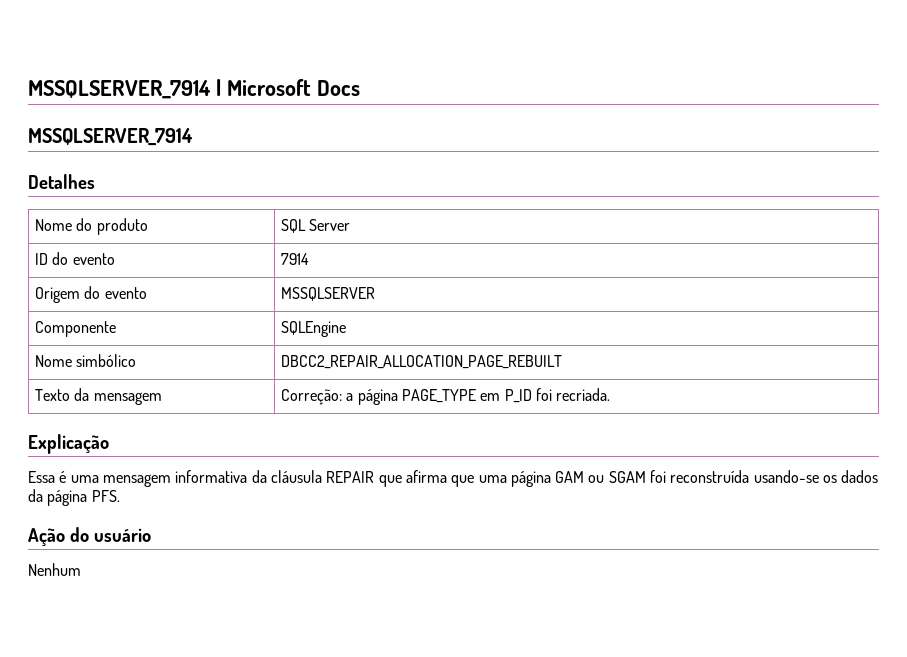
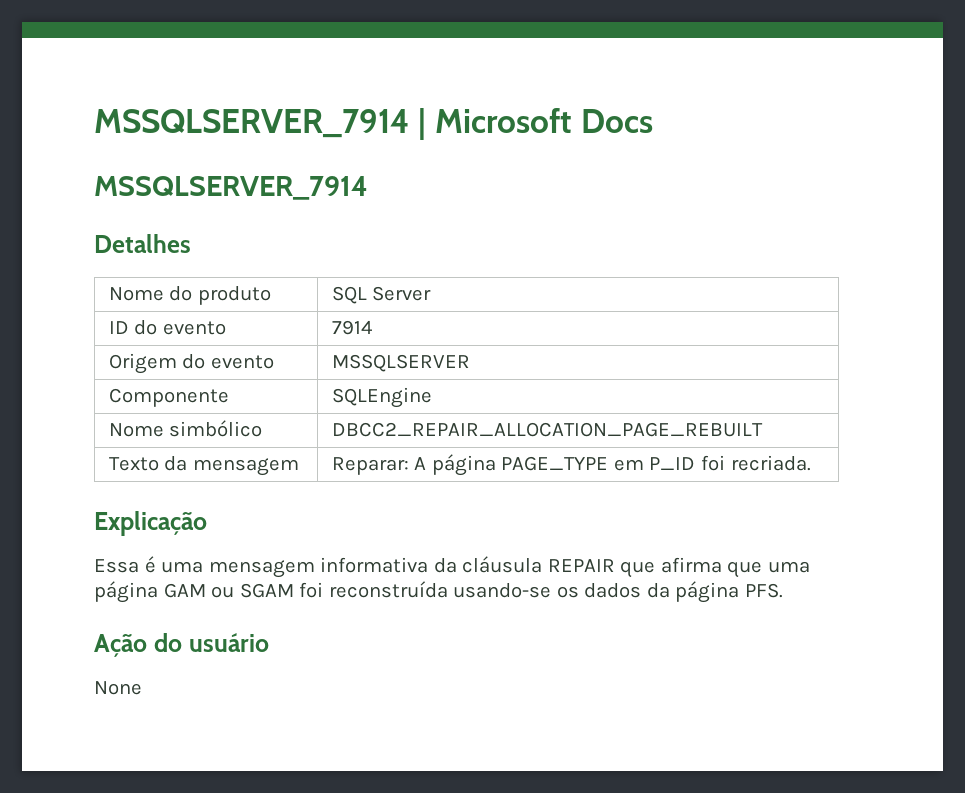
[281,389,354,405] Correção: a -> [331,457,427,475] Reparar: A
[28,563,81,576] // Nenhum -> [94,681,142,695] // None

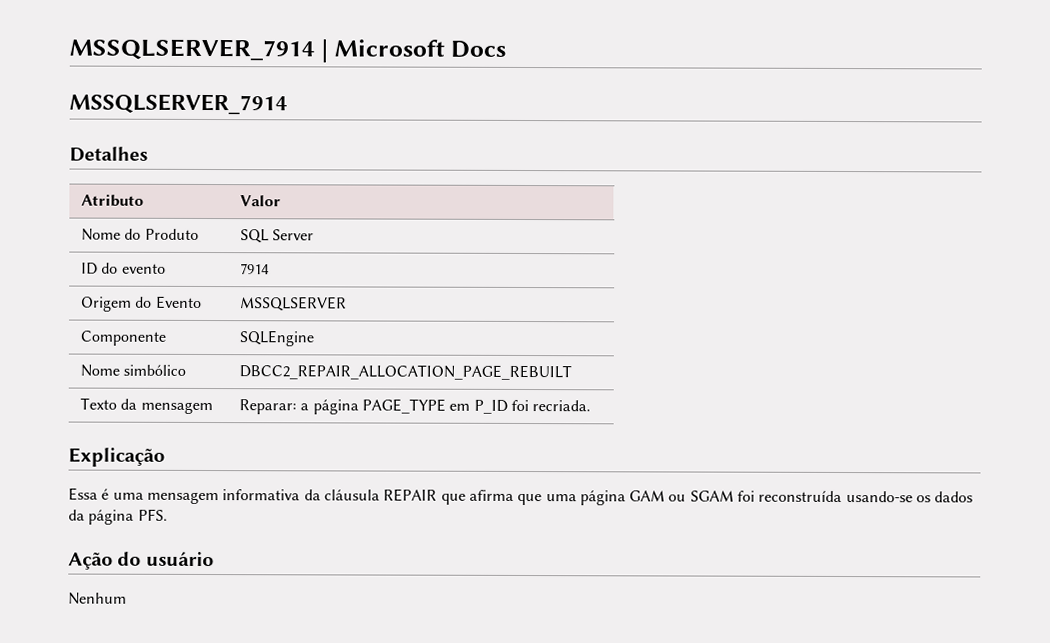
(191, 243) none -> [80,194,144,207] [239,195,281,207] // Atributo | Valor
[197,286,271,305] produto -> [144,228,199,240] Produto
[210,355,274,369] evento -> [155,295,202,309] Evento
[414,457,427,470] A -> [300,403,310,411] a
[94,681,142,695] // None -> [68,592,127,605] // Nenhum

